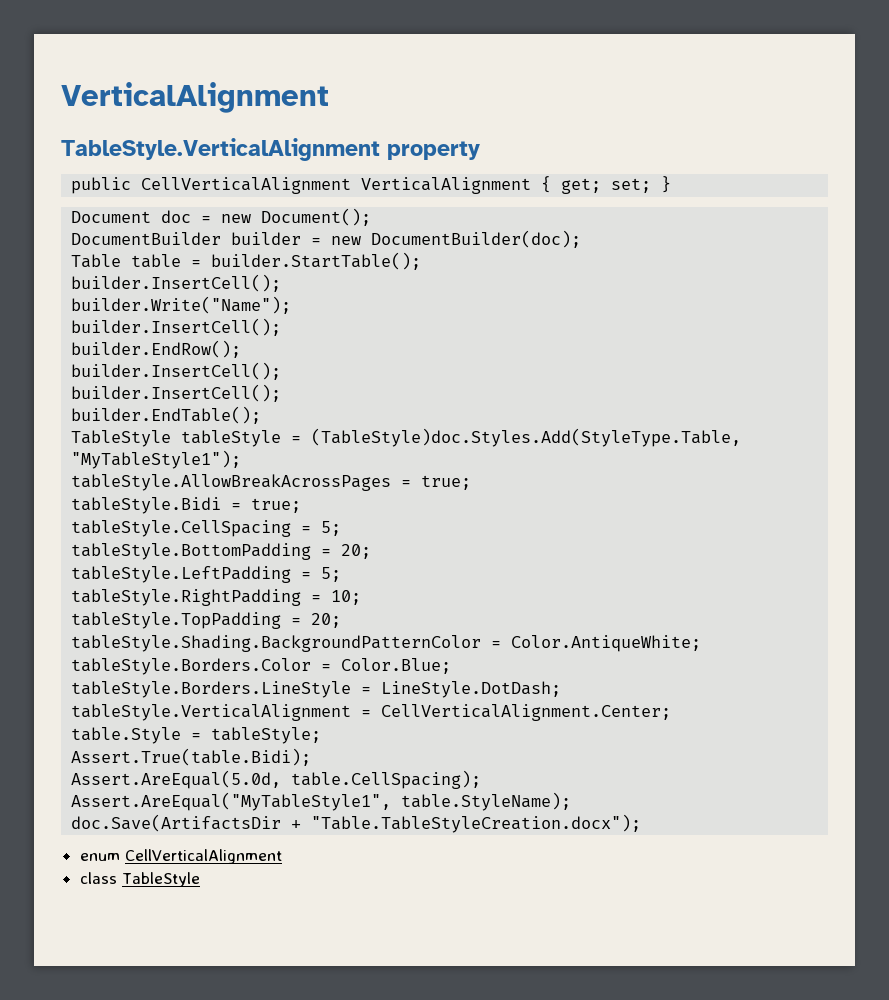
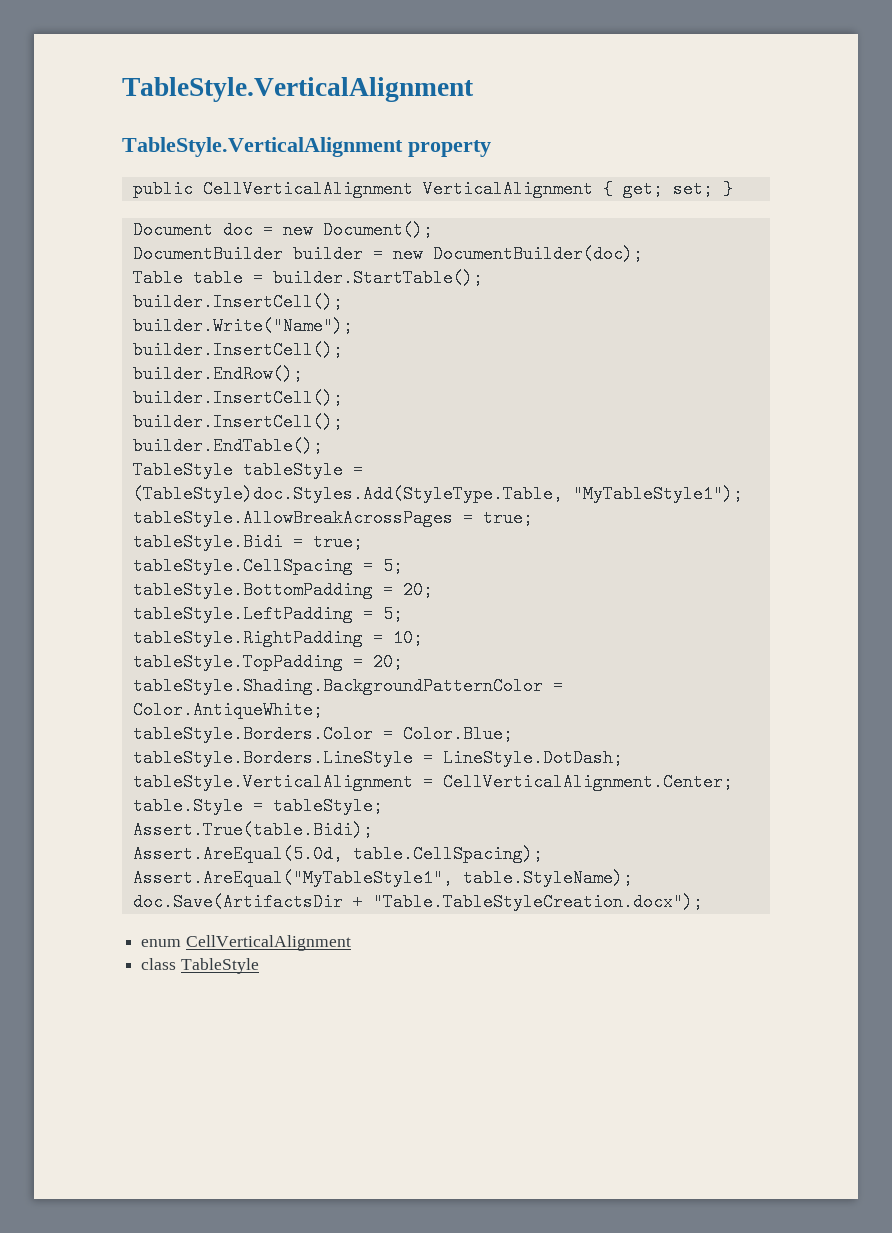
[61,82,329,113] VerticalAlignment -> [122,77,474,102] TableStyle.VerticalAlignment

